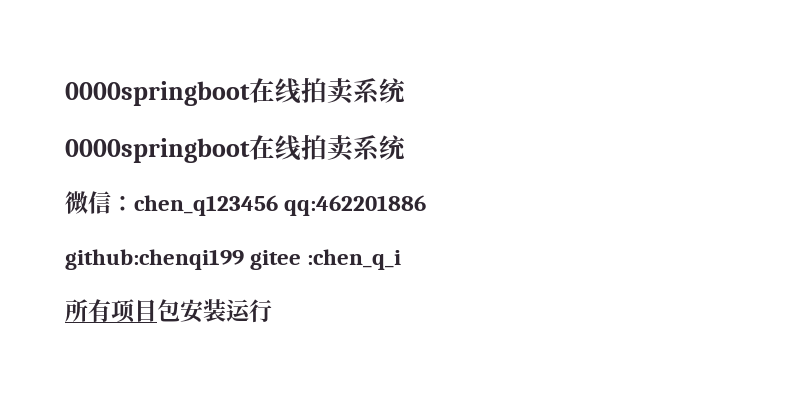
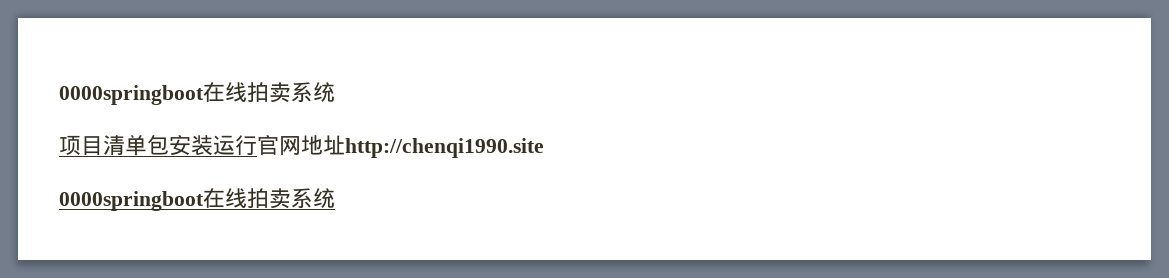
[65,77,406,106] [65,134,406,163] [65,191,427,216] [65,249,402,270] [65,299,272,323] 0000springboot在线拍卖系统 // 0000springboot在线拍卖系统 // 微信：chen_q123456 qq:462201886 // github:chenqi199 gitee :chen_q_i // 所有项目包安装运行 -> [59,82,335,105] [59,135,544,158] [59,188,335,211] 0000springboot在线拍卖系统 // 项目清单包安装运行官网地址http://chenqi1990.site // 0000springboot在线拍卖系统

